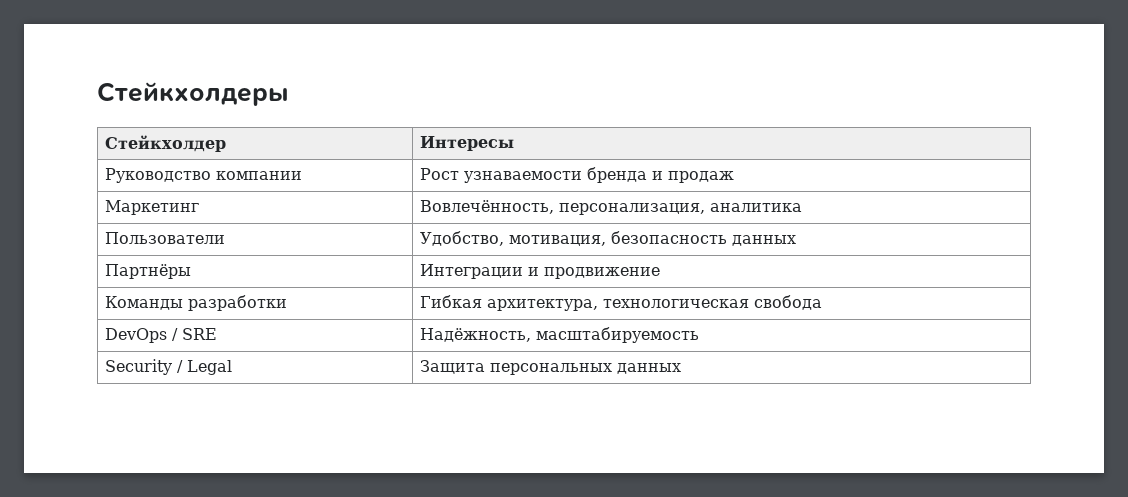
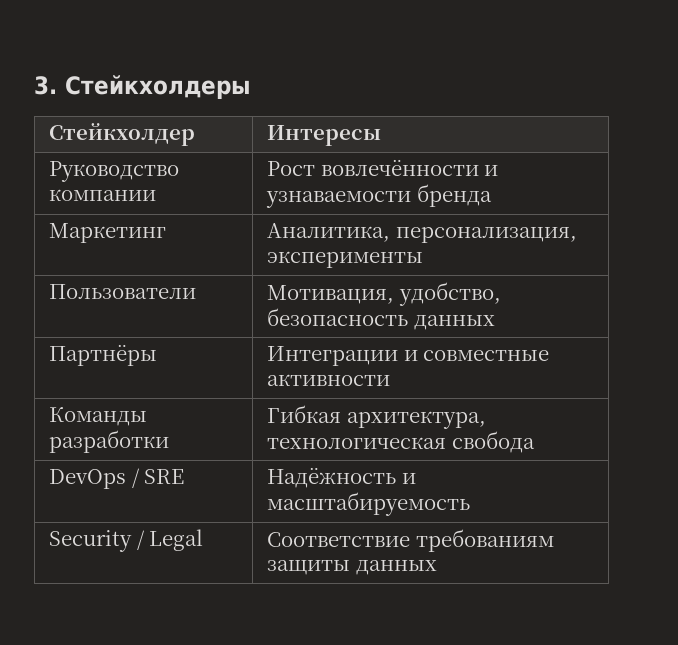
(97, 94) none -> [34,76,57,95] 3.
(460, 174) none -> [320,159,499,176] вовлечённости и
[652,171,735,183] и продаж -> (492, 195) none
[420,200,803,215] Вовлечённость, персонализация, аналитика -> [267,223,577,243] [267,251,424,268] Аналитика, персонализация, эксперименты
[420,231,607,246] Удобство, мотивация, -> [267,282,501,306] Мотивация, удобство,
[544,267,661,279] продвижение -> [423,350,550,361] [267,374,391,386] совместные активности
[420,328,532,342] Надёжность, -> [267,467,416,488] Надёжность и
[420,360,613,375] Защита персональных -> [267,529,554,552] [267,560,351,575] Соответствие требованиям защиты

